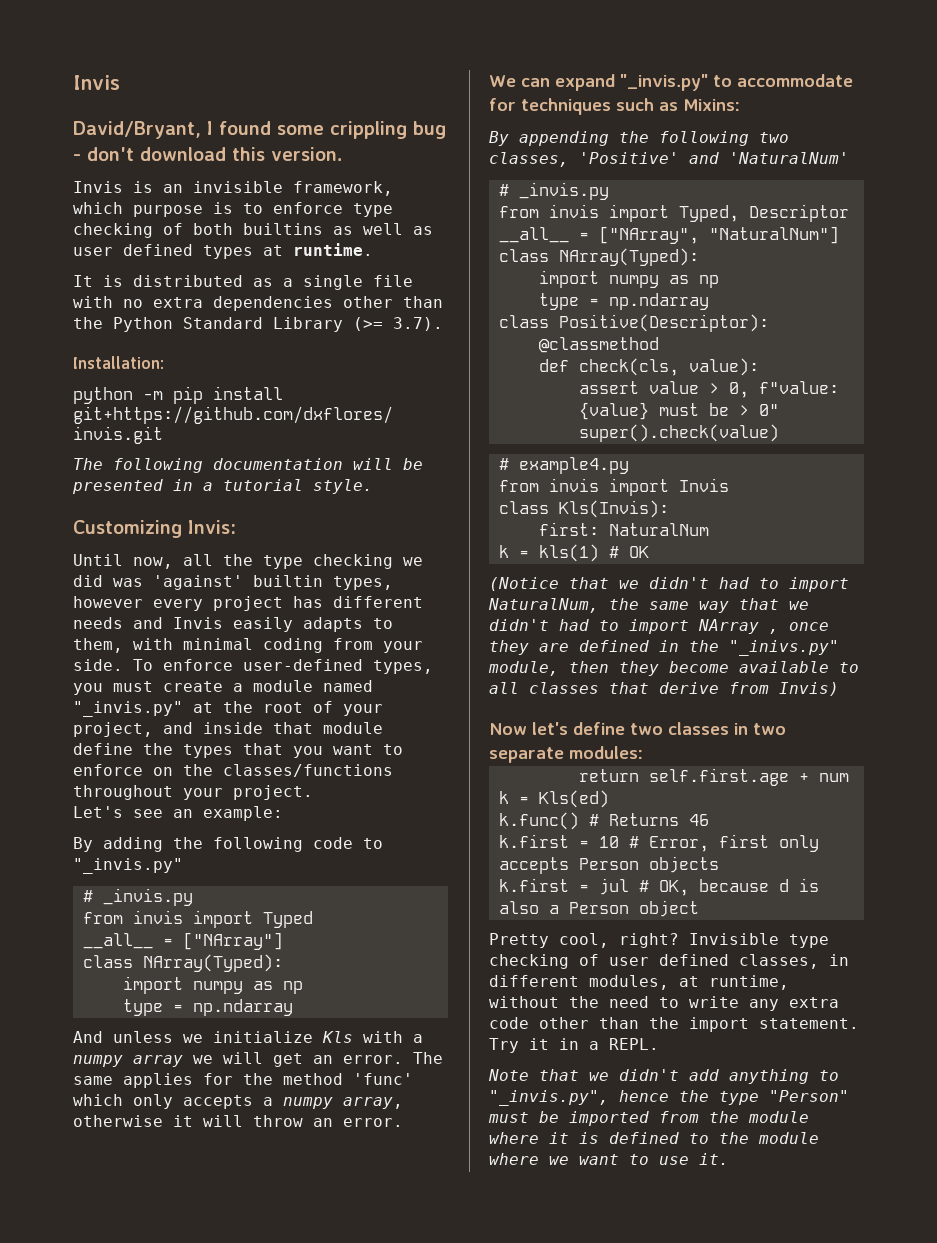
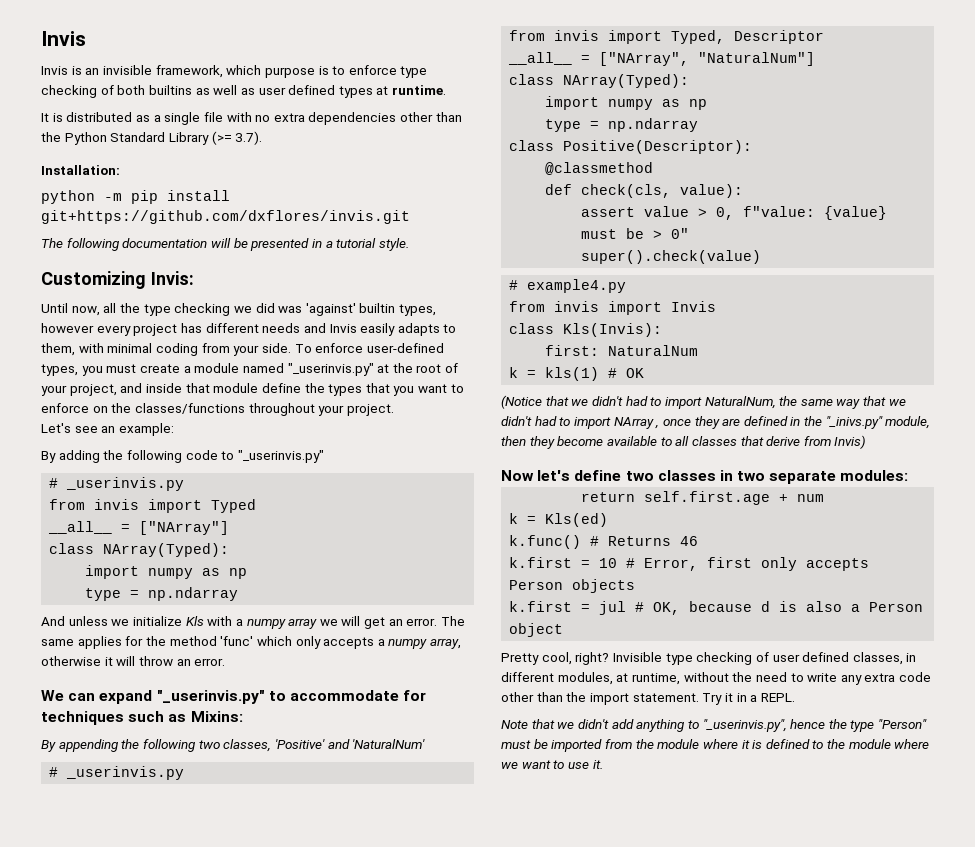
[73,75,120,90] [73,121,446,139] [73,147,343,161] Invis // David/Bryant, I found some crippling bug - don't download this version. -> [41,31,86,46] Invis
[73,701,183,717] "_invis.py" -> [287,363,374,376] "_userinvis.py"
[73,858,183,874] [82,888,193,906] "_invis.py" // # _invis.py -> [237,450,324,463] [49,477,185,491] "_userinvis.py" // # _userinvis.py
[619,74,708,91] "_invis.py" -> [156,690,265,704] "_userinvis.py"
[518,182,609,200] _invis.py -> [66,766,185,780] _userinvis.py
[489,1090,609,1106] "_invis.py", -> [702,719,787,732] "_userinvis.py",

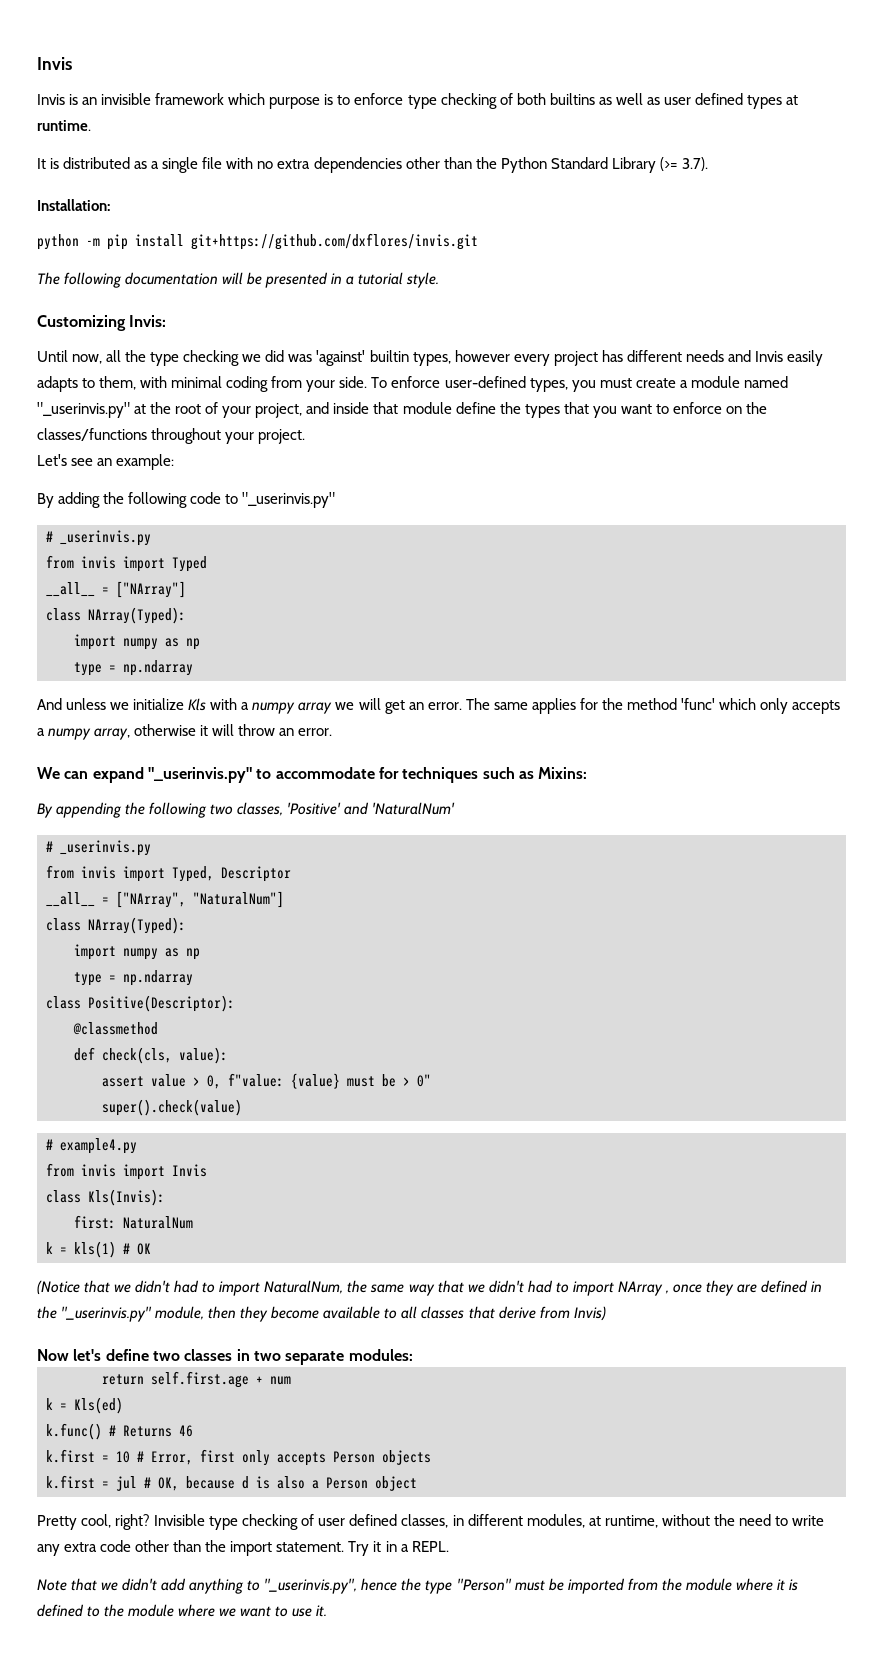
[155,65,223,78] framework, -> [155,93,225,105] framework
[825,416,883,429] "_inivs.py" -> [61,1306,153,1322] "_userinvis.py"

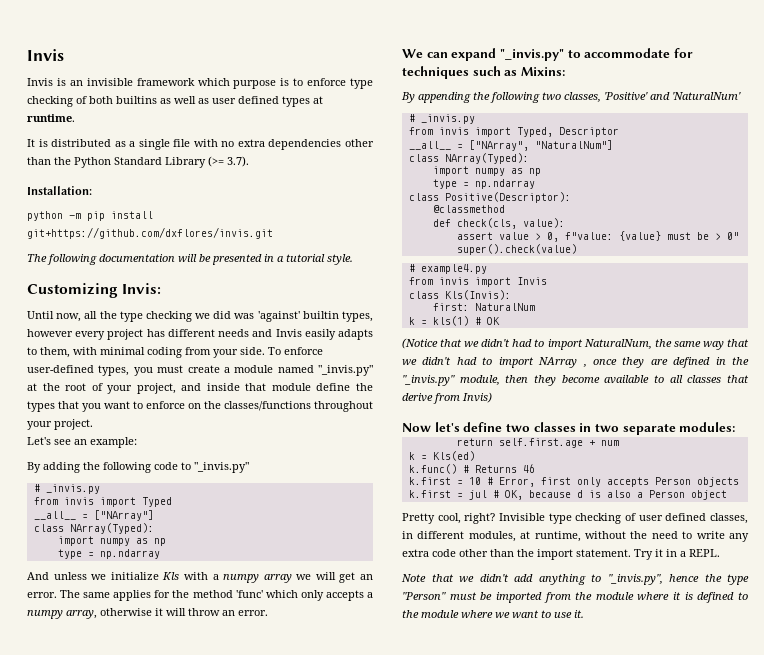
[37,402,130,418] "_userinvis.py" -> [318,365,373,376] "_invis.py"
[242,492,336,508] [46,530,151,546] "_userinvis.py" // # _userinvis.py -> [194,462,249,473] [33,484,100,494] "_invis.py" // # _invis.py
[147,767,252,783] "_userinvis.py" -> [499,49,564,61] "_invis.py"
[60,840,151,856] _userinvis.py -> [420,114,475,124] _invis.py
[61,1306,153,1322] "_userinvis.py" -> [402,375,455,386] "_invis.py"
[264,1578,358,1594] "_userinvis.py", -> [607,574,663,585] "_invis.py",

